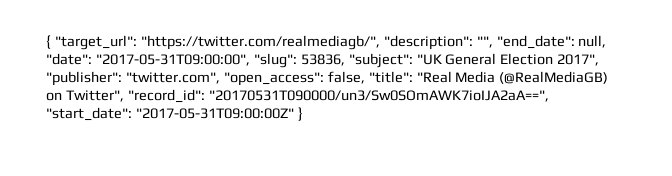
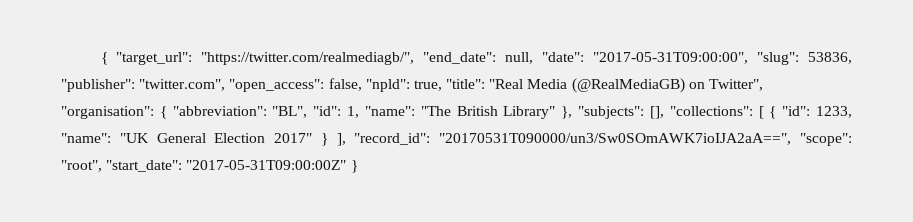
[383,35,493,50] "description": "", -> (415, 58) none
[348,53,600,68] "subject": "UK General Election 2017", -> (853, 58) none
(365, 77) none -> [365,79,442,92] "npld": true,
[127,89,549,103] "record_id": "20170531T090000/un3/Sw0SOmAWK7ioIJA2aA==", -> [61,106,853,119] [61,133,852,146] [61,160,102,172] "organisation": { "abbreviation": "BL", "id": 1, "name": "The British Library" }, "subjects": [], "collections": [ { "id": 1233, "name": "UK General Election 2017" } ], "record_id": "20170531T090000/un3/Sw0SOmAWK7ioIJA2aA==", "scope": "root",

